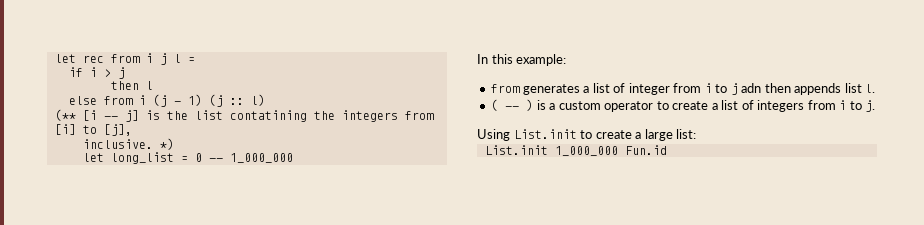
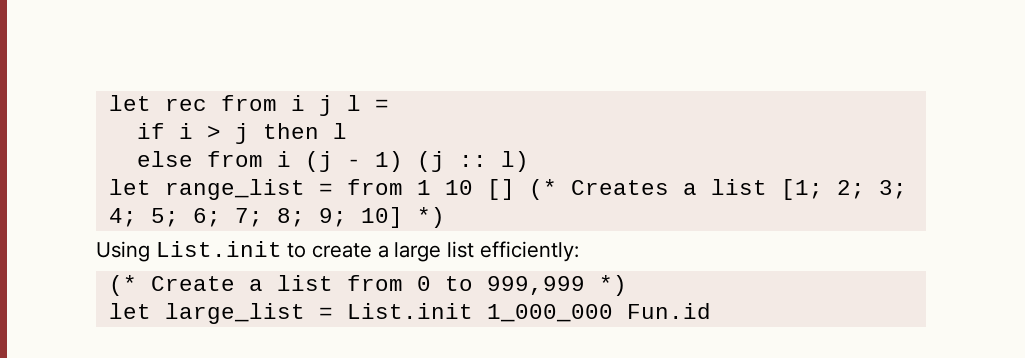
(125, 73) // -> (249, 133) none
[54,109,434,122] [54,124,132,136] [82,138,174,150] [82,152,293,164] [477,54,567,66] [491,83,876,95] [491,99,876,112] (** [i -- j] is the list contatining the integers from [i] to [j], // inclusive. *) // let long_list = 0 -- 1_000_000 // In this example: // from generates a list of integer from i to j adn then appends list l. // ( -- ) is a custom operator to create a list of integers from i to j. -> [108,179,907,200] [108,207,445,228] let range_list = from 1 10 [] (* Creates a list [1; 2; 3; 4; 5; 6; 7; 8; 9; 10] *)
[676,129,697,139] list: // -> [447,241,579,262] [108,275,627,296] [108,303,333,324] list efficiently: // (* Create a list from 0 to 999,999 *) // let large_list =

